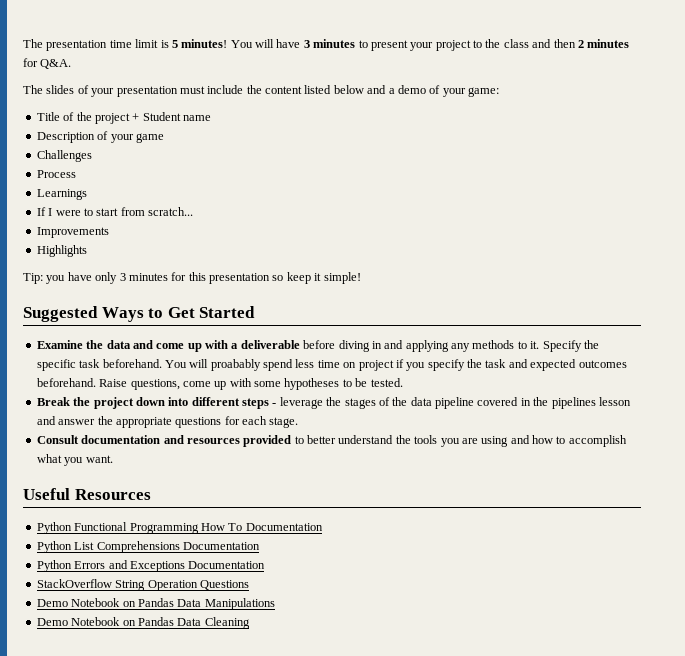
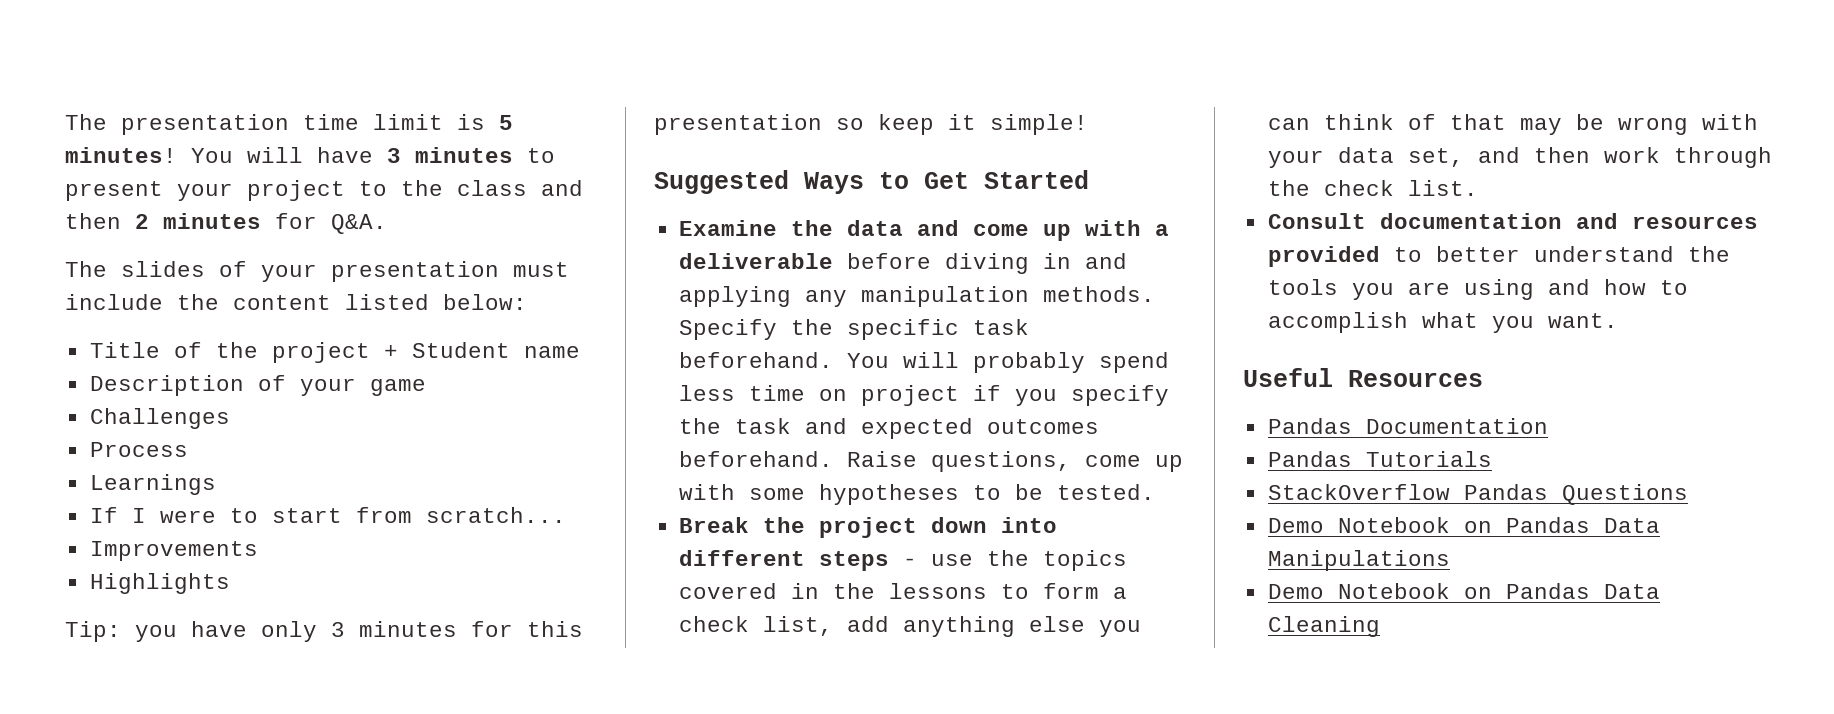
[333,85,499,97] below and a demo of your game: -> [443,294,527,310] below:
[472,340,540,349] methods to it. -> [860,286,1155,307] manipulation methods.
[210,359,261,371] proabably -> [972,352,1085,373] probably
[279,397,631,409] [36,416,299,428] leverage the stages of the data pipeline covered in the pipelines lesson and answer the appropriate questions for each stage. -> [930,550,1127,571] [678,583,1127,599] [678,616,1141,637] [1267,114,1758,135] [1267,147,1772,168] [1267,180,1478,196] use the topics covered in the lessons to form a check list, add anything else you can think of that may be wrong with your data set, and then work through the check list.
[36,522,323,534] [36,541,260,553] [36,560,266,572] Python Functional Programming How To Documentation // Python List Comprehensions Documentation // Python Errors and Exceptions Documentation -> [1267,418,1548,434] [1267,451,1492,467] Pandas Documentation // Pandas Tutorials
[115,580,198,591] String Operation -> [1463,484,1548,500] Pandas

